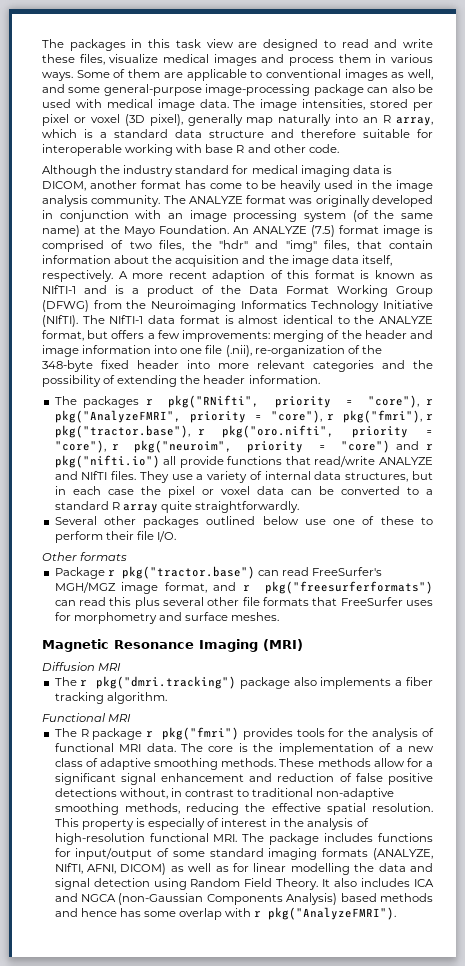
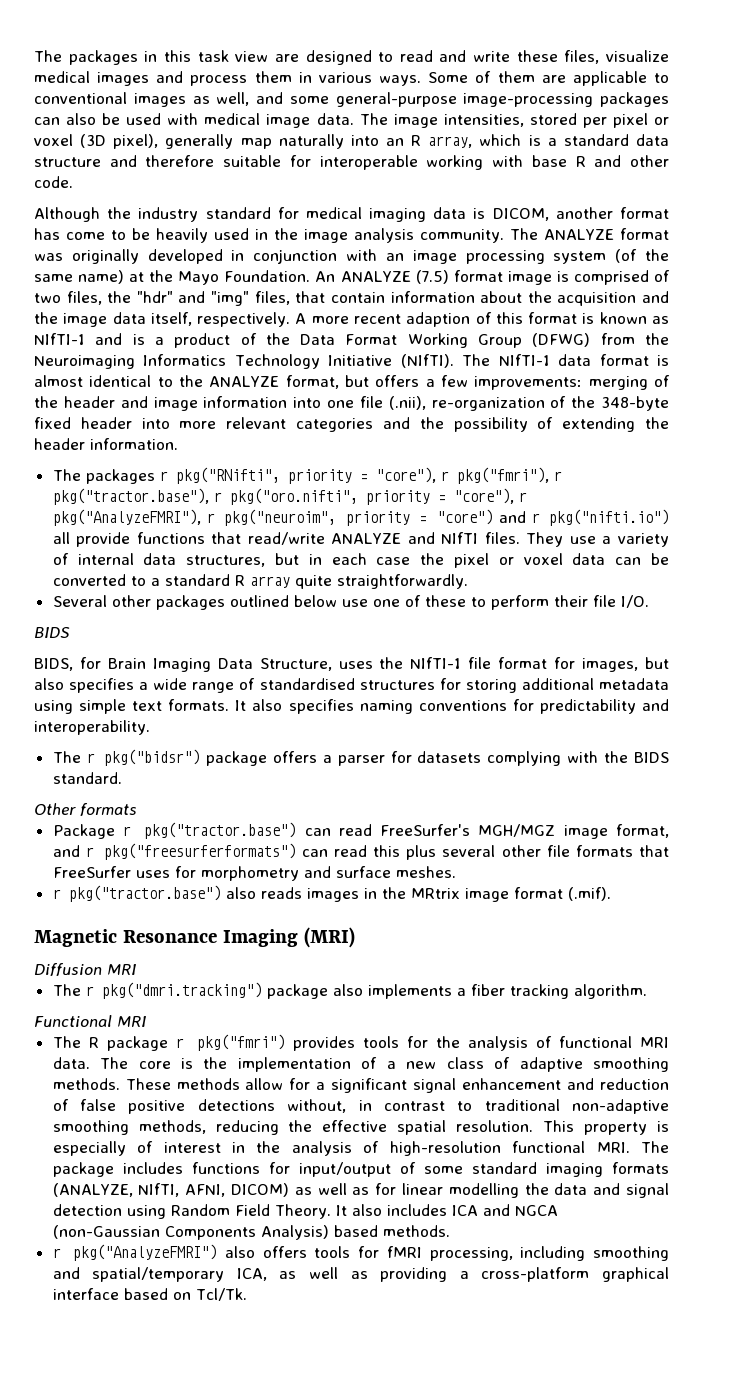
[313,84,364,96] package -> [600,92,669,107] packages
[54,410,334,423] pkg("AnalyzeFMRI", priority = "core"), r -> (449, 476) none
(120, 447) none -> [52,509,215,526] pkg("AnalyzeFMRI"), r
(176, 536) none -> [34,627,70,638] [34,657,669,672] [34,678,669,693] [34,699,669,714] [34,720,150,735] [52,749,670,766] [52,772,122,784] // BIDS // BIDS, for Brain Imaging Data Structure, uses the NIfTI-1 file format for images, but also specifies a wide range of standardised structures for storing additional metadata using simple text formats. It also specifies naming conventions for predictability and interoperability. // The r pkg("bidsr") package offers a parser for datasets complying with the BIDS standard.
(280, 616) none -> [52,885,611,902] // r pkg("tractor.base") also reads images in the MRtrix image format (.mif).
[380,893,433,902] [54,907,397,920] methods and hence has some overlap with r pkg("AnalyzeFMRI"). -> [382,1225,450,1237] [52,1244,669,1261] [52,1267,669,1282] [52,1288,247,1301] methods. // r pkg("AnalyzeFMRI") also offers tools for fMRI processing, including smoothing and spatial/temporary ICA, as well as providing a cross-platform graphical interface based on Tcl/Tk.

